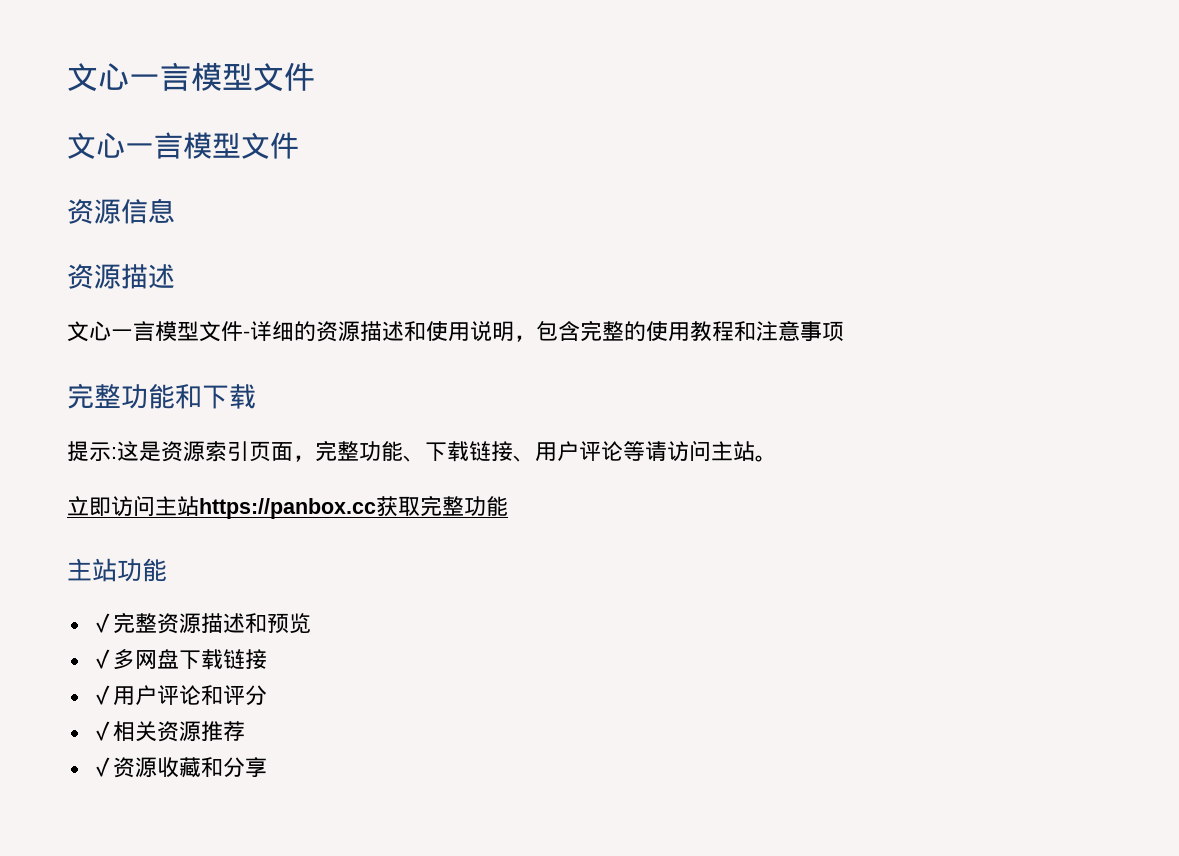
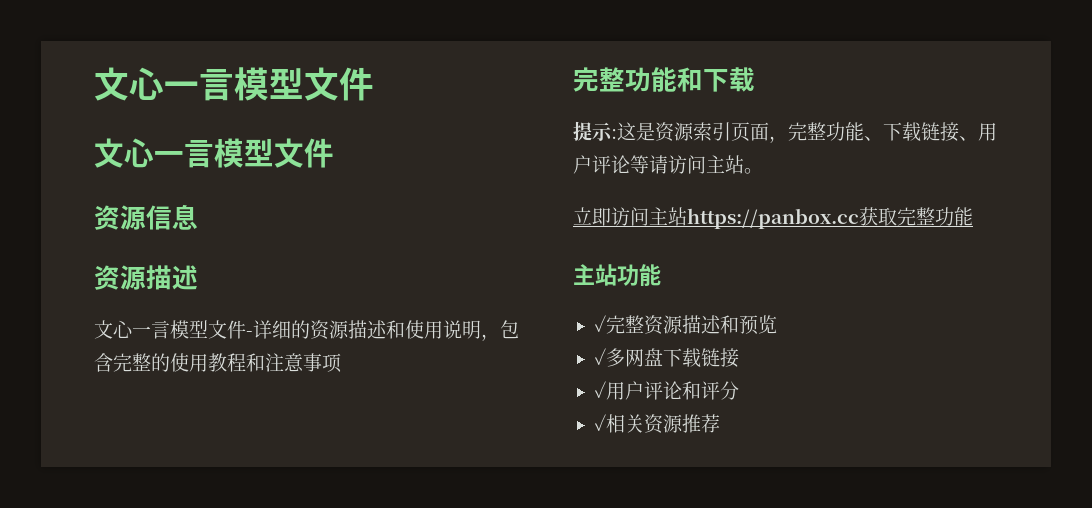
[90,757,267,778] // ✓资源收藏和分享 -> (720, 423) none

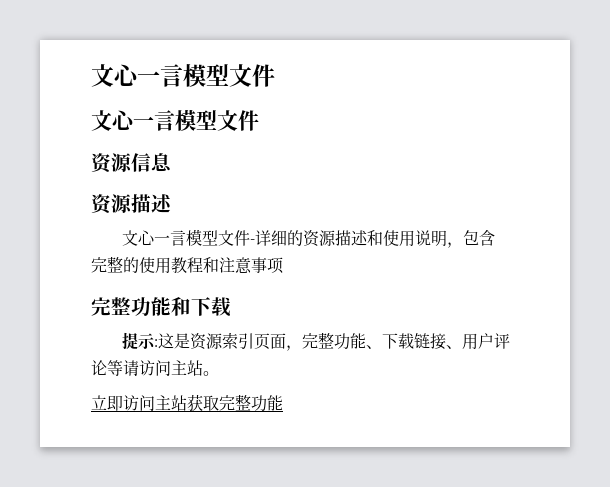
[687,208,859,229] https://panbox.cc -> (187, 403) none
[573,264,661,286] [593,315,777,335] [593,348,739,368] [593,381,739,400] [593,414,720,434] // 主站功能 // ✓完整资源描述和预览 // ✓多网盘下载链接 // ✓用户评论和评分 // ✓相关资源推荐 -> (283, 403) none

